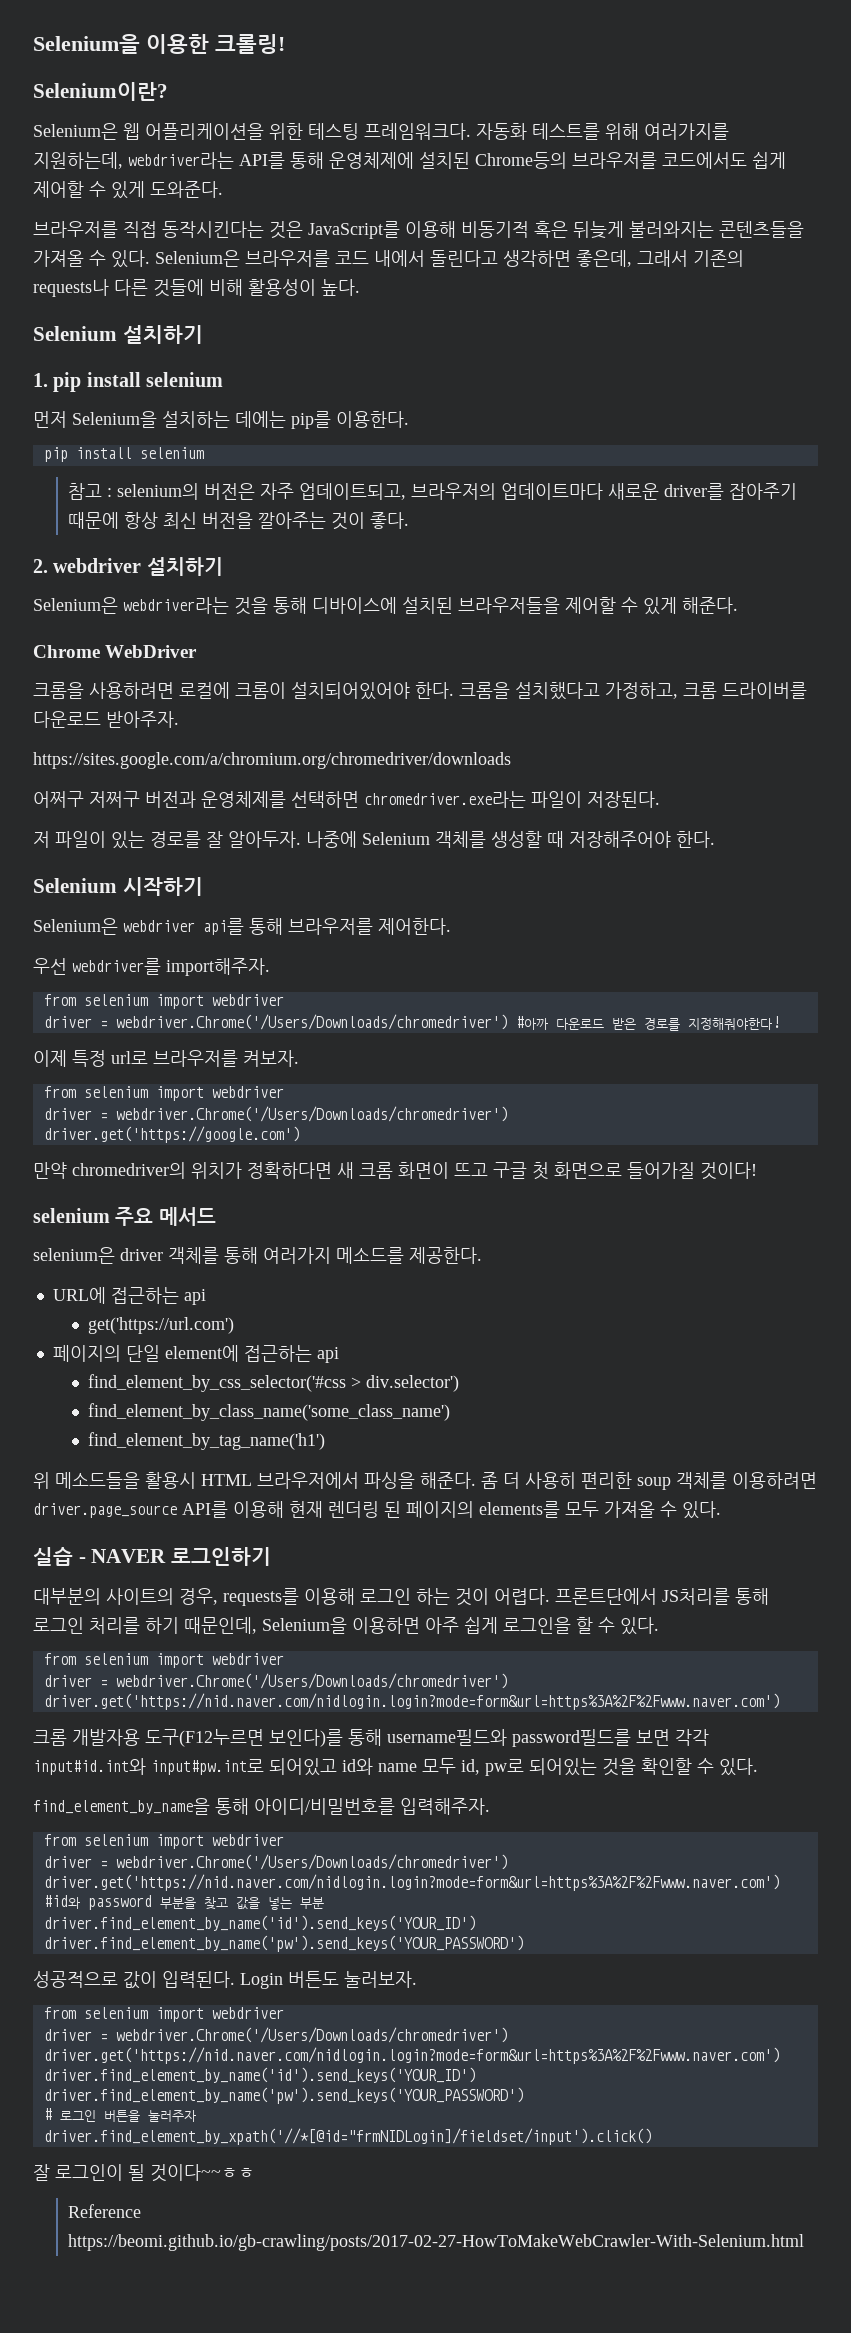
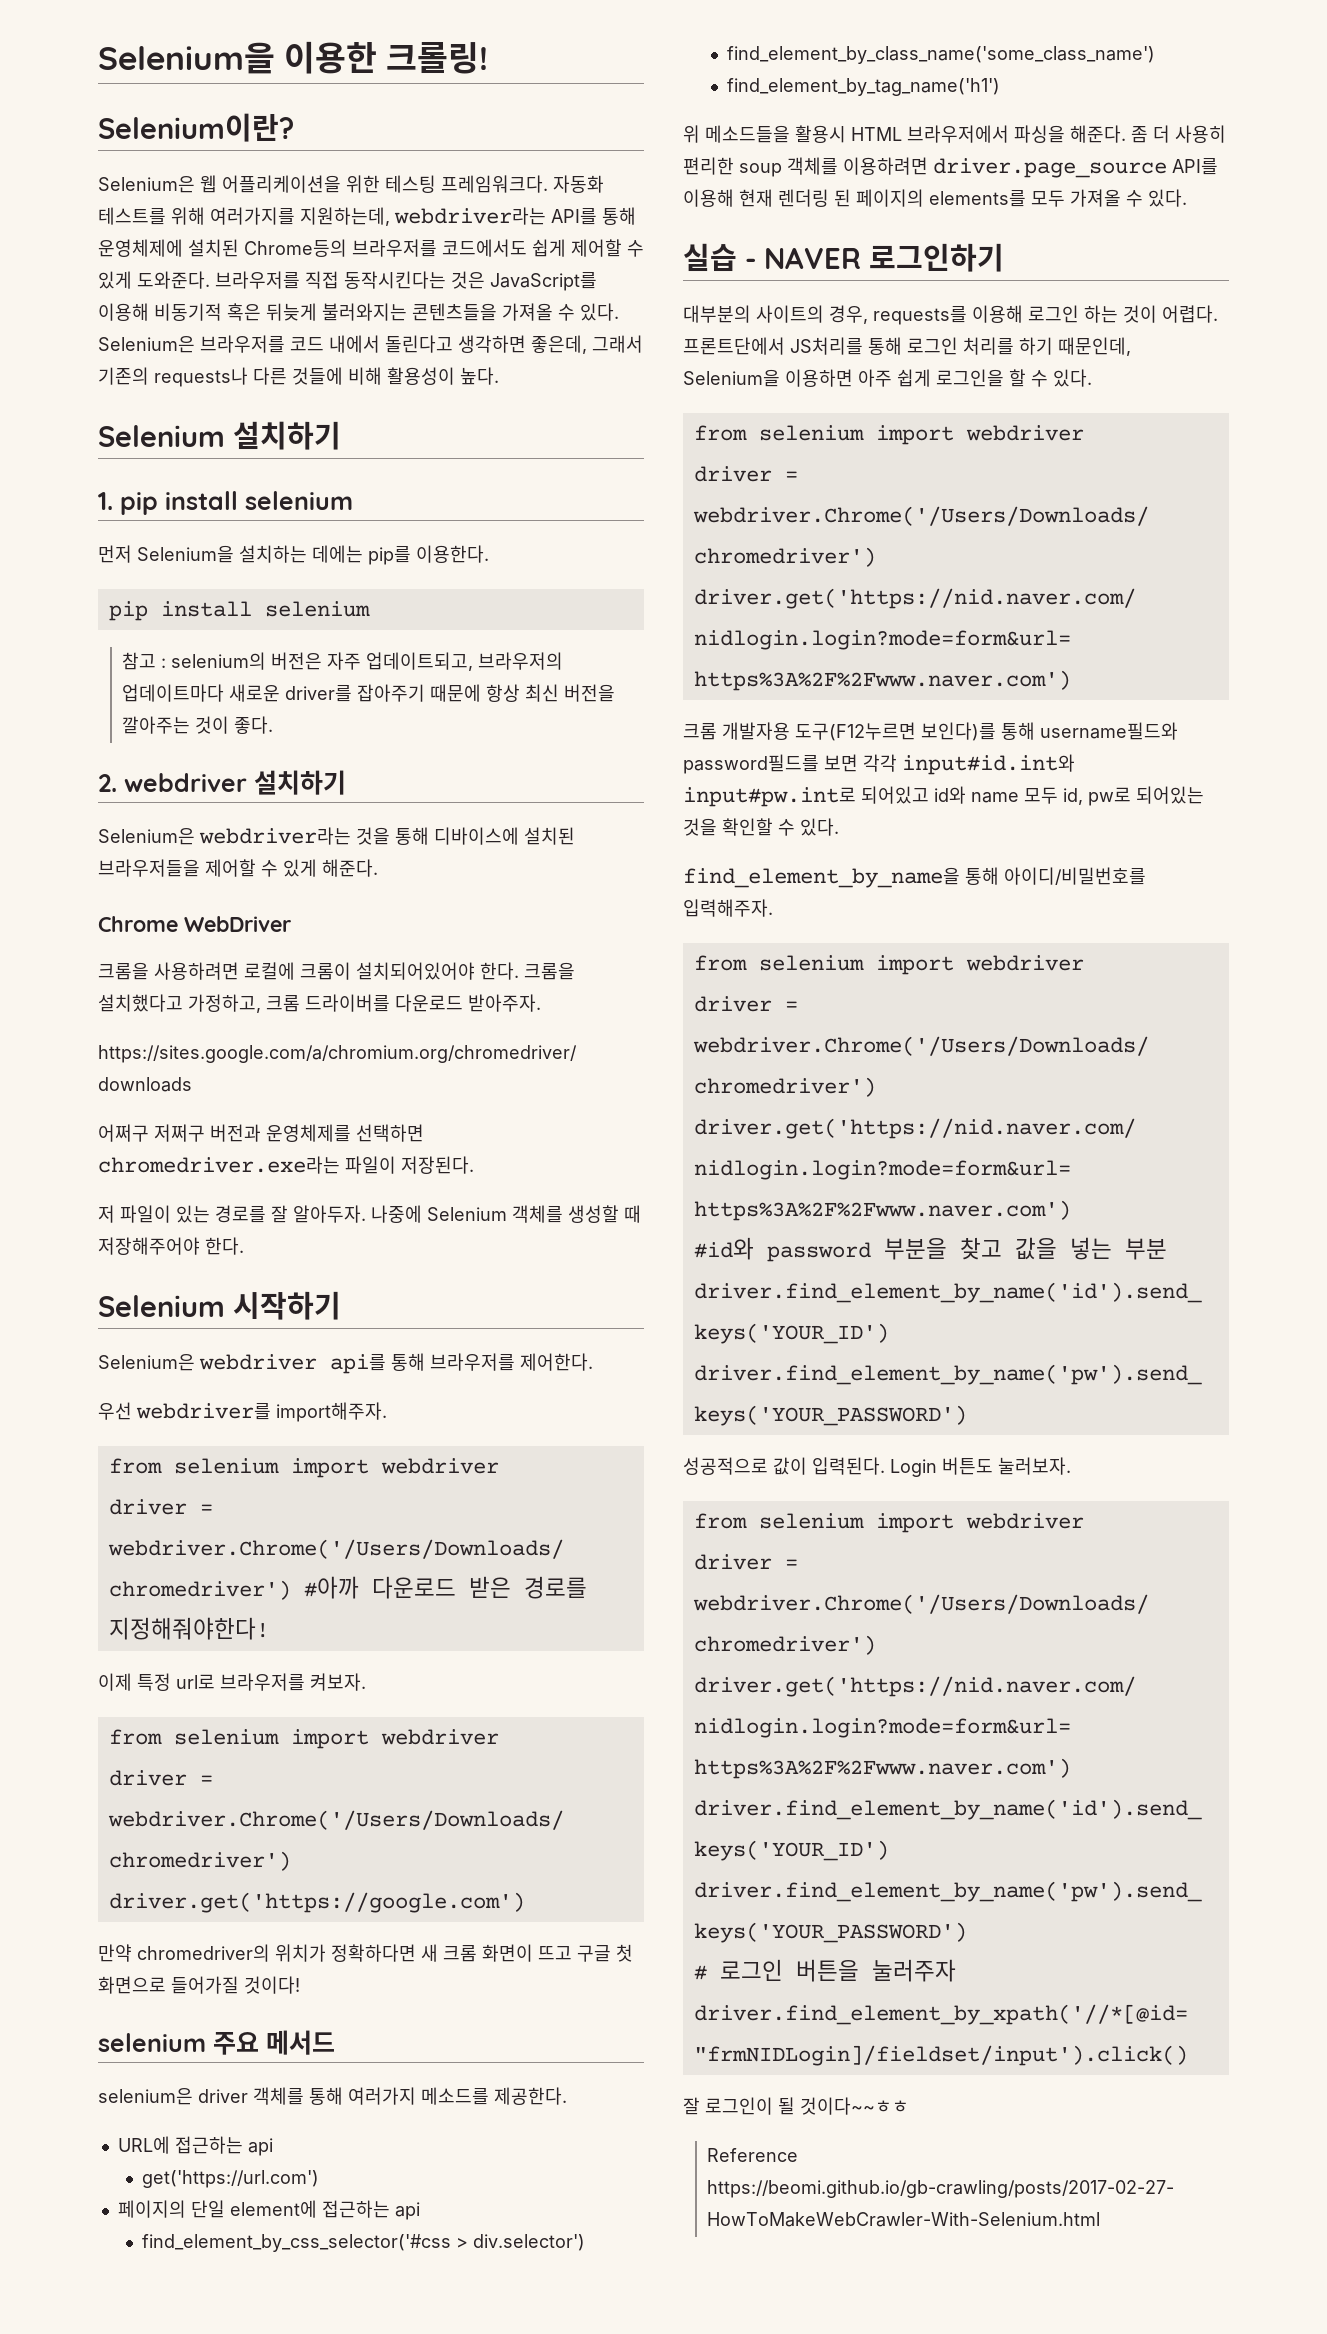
(223, 189) // -> (210, 280) none

